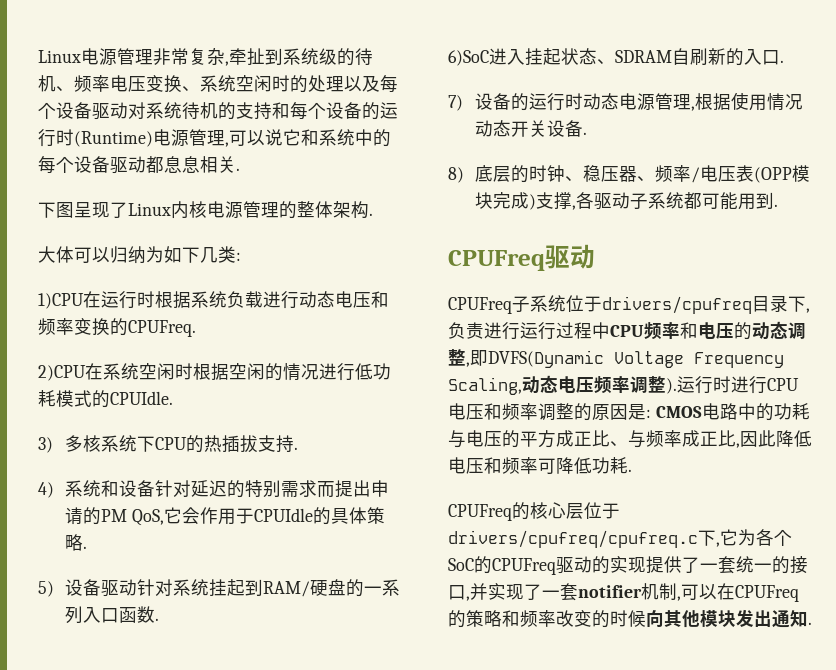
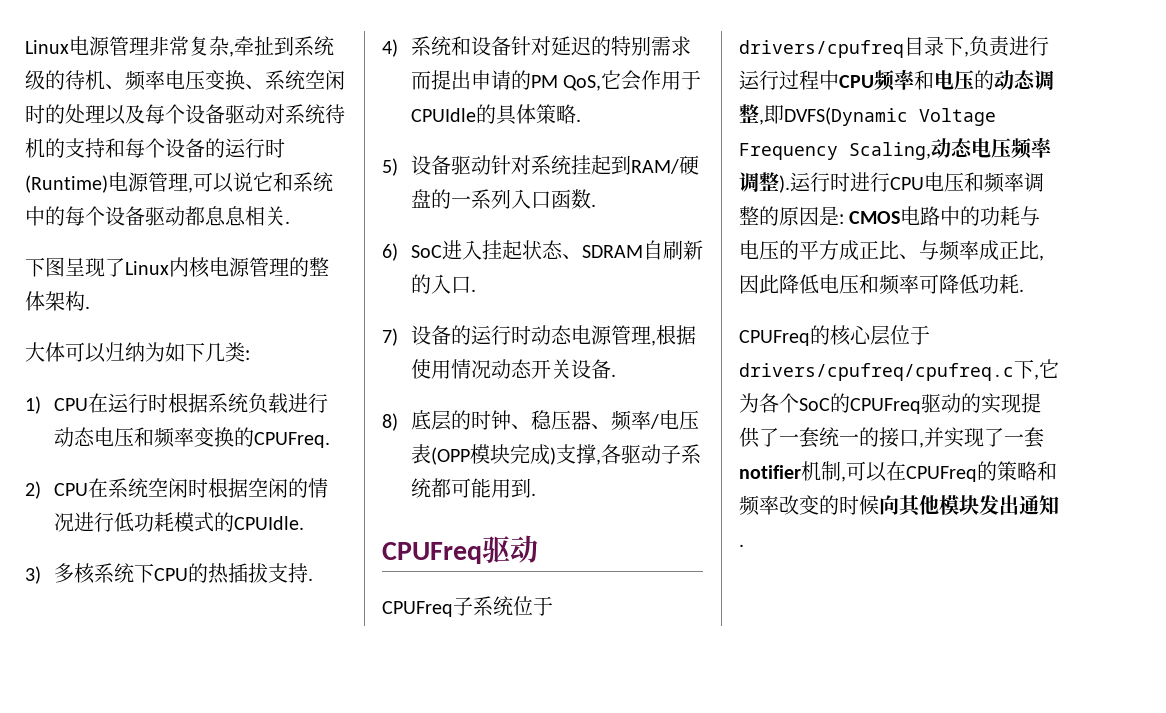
[38,293,84,309] 1)CPU -> [25,396,88,414] 1) CPU
[38,365,86,381] 2)CPU -> [25,481,88,499] 2) CPU
[448,50,489,66] 6)SoC -> [382,243,442,261] 6) SoC

